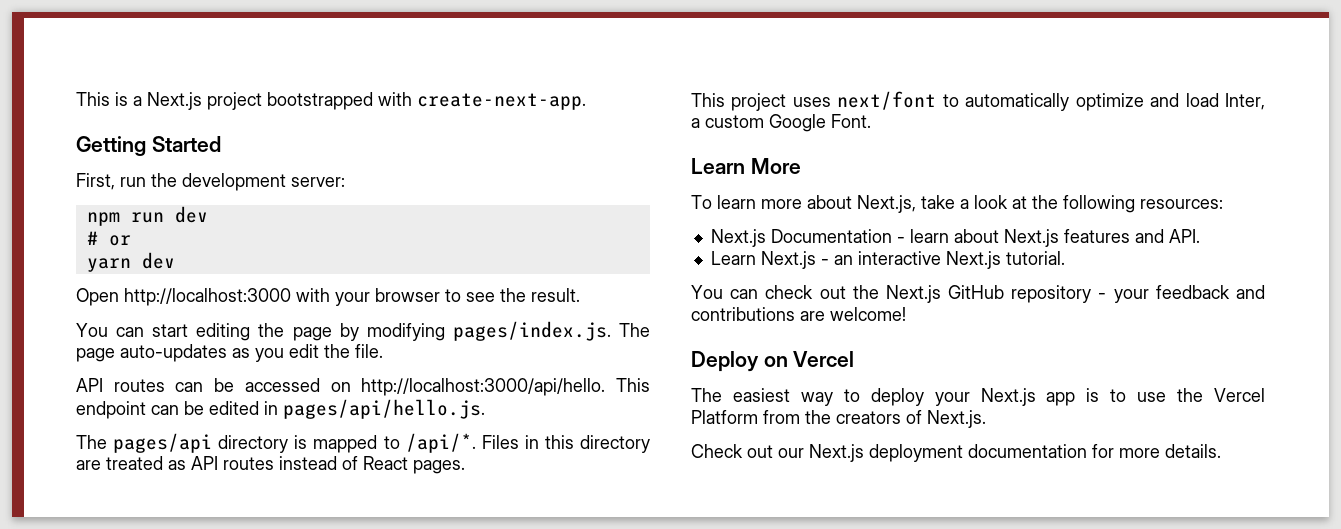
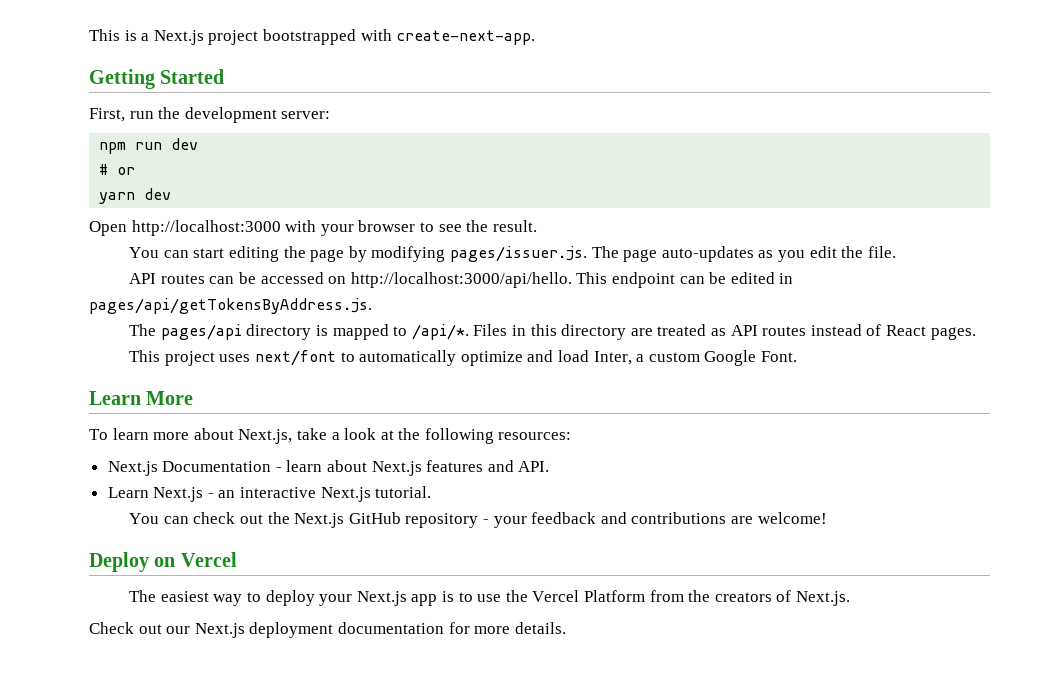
[452,321,611,341] pages/index.js. -> [450,246,588,262] pages/issuer.js.
[283,399,485,419] pages/api/hello.js. -> [89,298,372,314] pages/api/getTokensByAddress.js.

